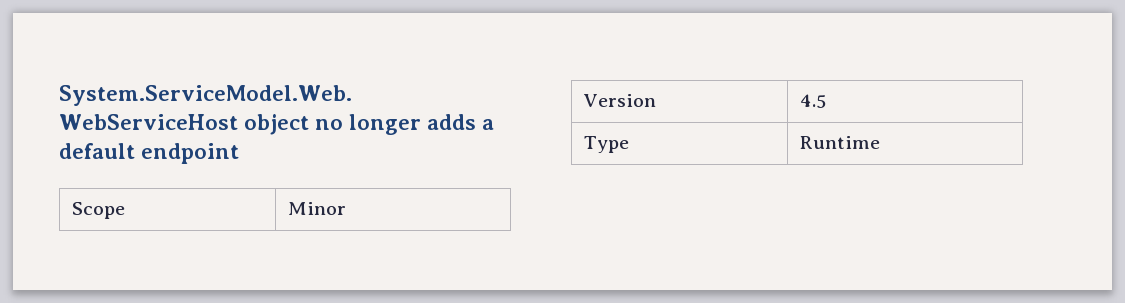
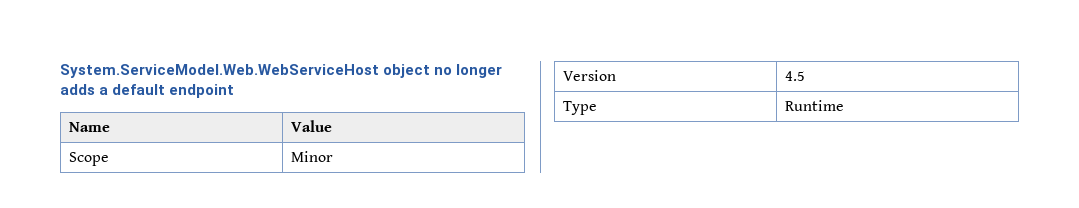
(240, 153) none -> [68,122,110,132] [290,120,332,132] // Name | Value

